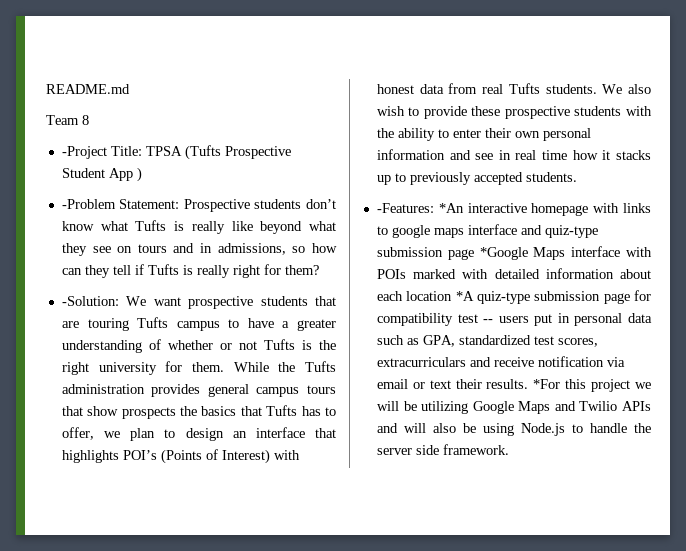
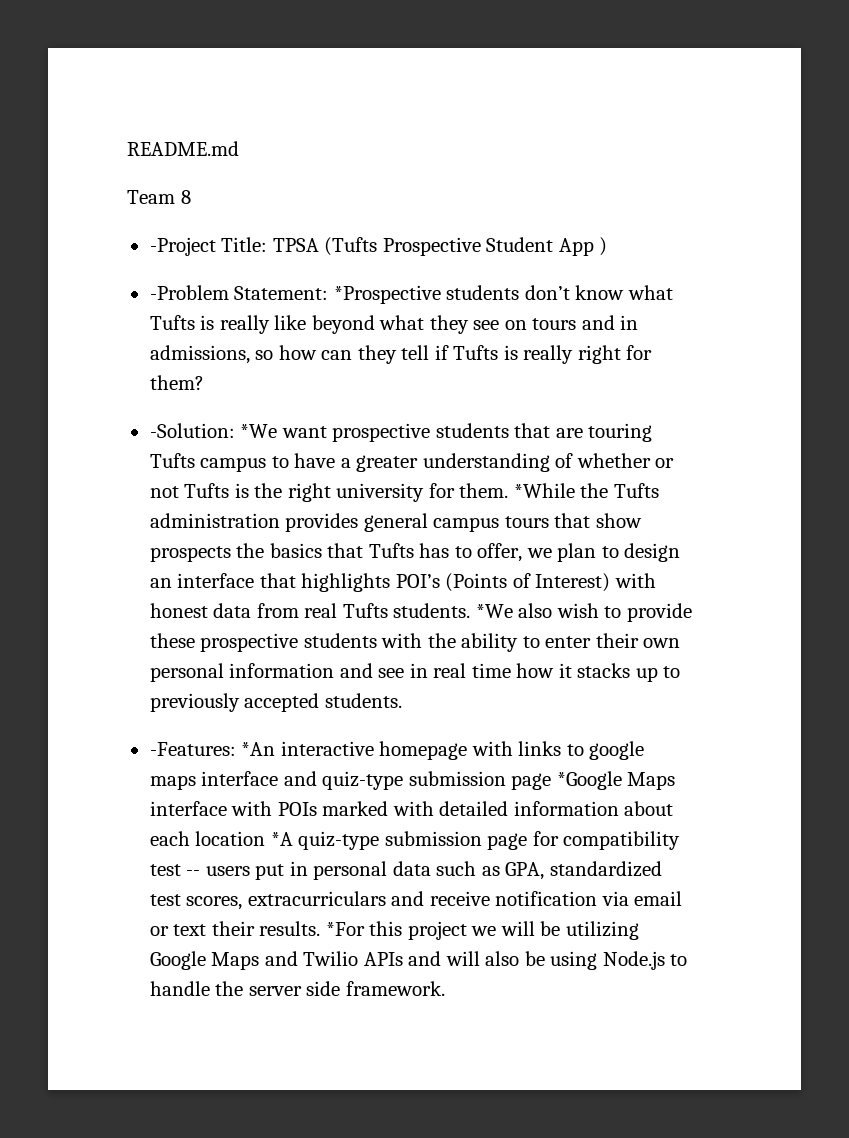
[183,199,250,212] Prospective -> [333,285,441,304] *Prospective
[126,296,147,306] We -> [240,424,278,438] *We
[233,362,269,372] While -> [513,483,575,498] *While
[602,84,623,94] We -> [475,604,513,618] *We

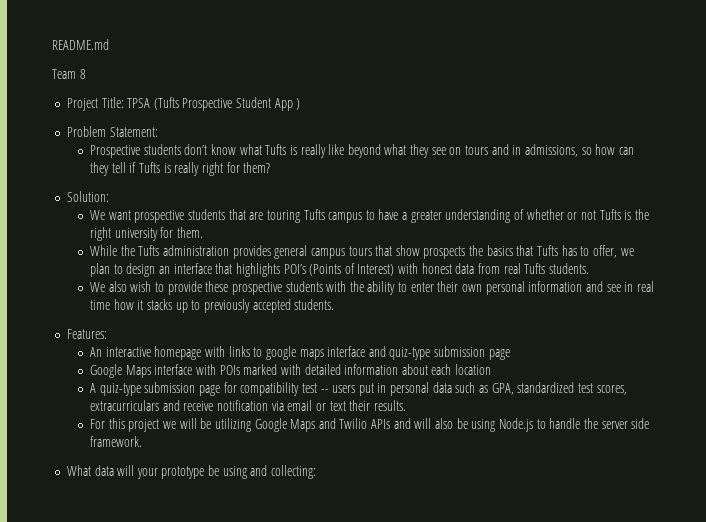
[149,237,216,256] -Project -> [66,98,98,111] Project
[149,285,229,300] -Problem -> [66,126,106,137] Problem
[333,285,441,304] *Prospective -> [89,145,140,158] // Prospective
[149,423,278,438] -Solution: *We -> [66,191,109,202] [89,210,105,220] Solution: // We
[513,483,575,498] *While -> [89,245,117,256] // While
[475,604,513,618] *We -> [89,282,105,292] // We
[149,742,276,756] -Features: *An -> [66,329,107,339] [89,347,102,357] Features: // An
[556,771,622,790] *Google -> [89,364,122,378] // Google
[270,832,293,846] *A -> [89,383,96,393] // A
[325,922,365,936] *For -> [89,419,105,429] // For
(445, 988) none -> [66,465,317,479] // What data will your prototype be using and collecting:

